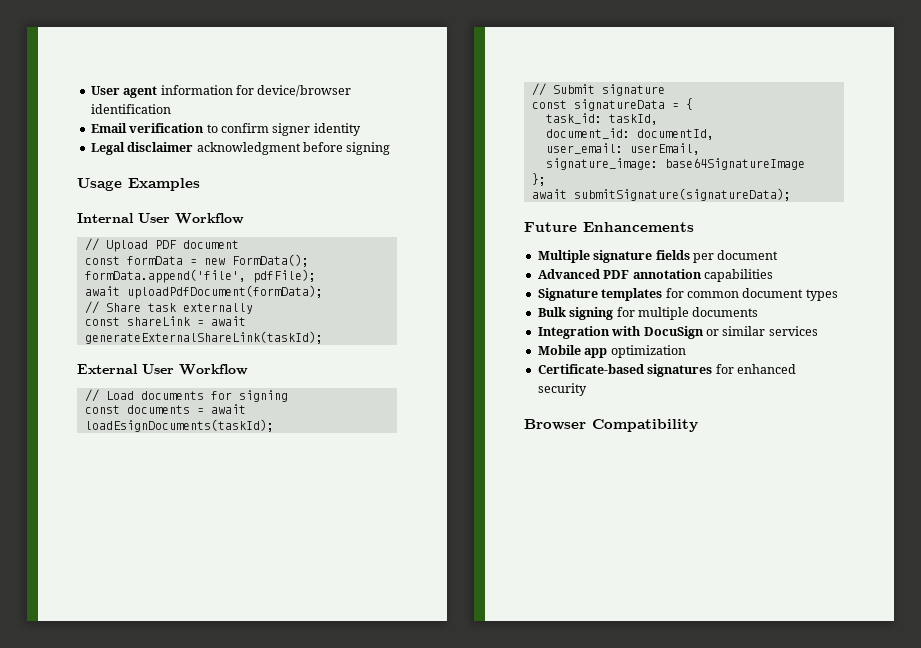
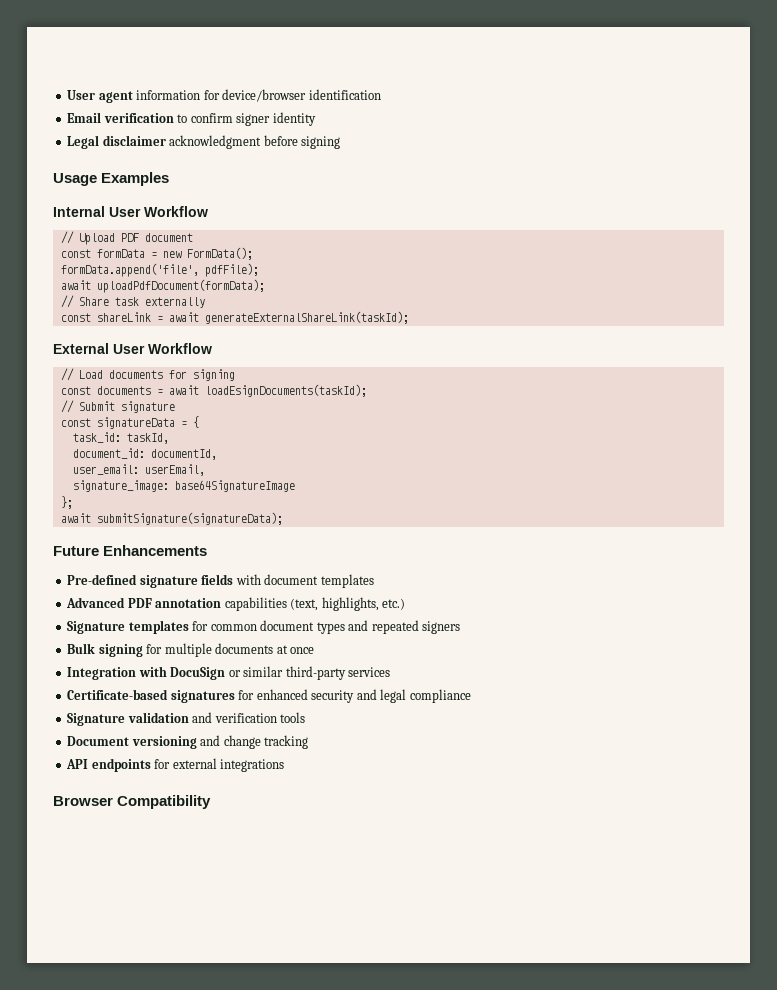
[537,250,590,263] Multiple -> [67,574,138,585] Pre-defined
[692,250,779,263] per document -> [235,574,374,588] with document templates
(773, 275) none -> [290,597,406,611] (text, highlights, etc.)
(838, 295) none -> [348,620,461,634] and repeated signers
(759, 312) none -> [276,645,315,654] at once
(766, 331) none -> [285,666,346,680] third-party
[537,345,686,358] // Mobile app optimization -> (391, 672) none
(587, 389) none -> [356,689,471,703] [67,712,306,726] [67,735,309,749] [66,758,285,772] and legal compliance // Signature validation and verification tools // Document versioning and change tracking // API endpoints for external integrations

